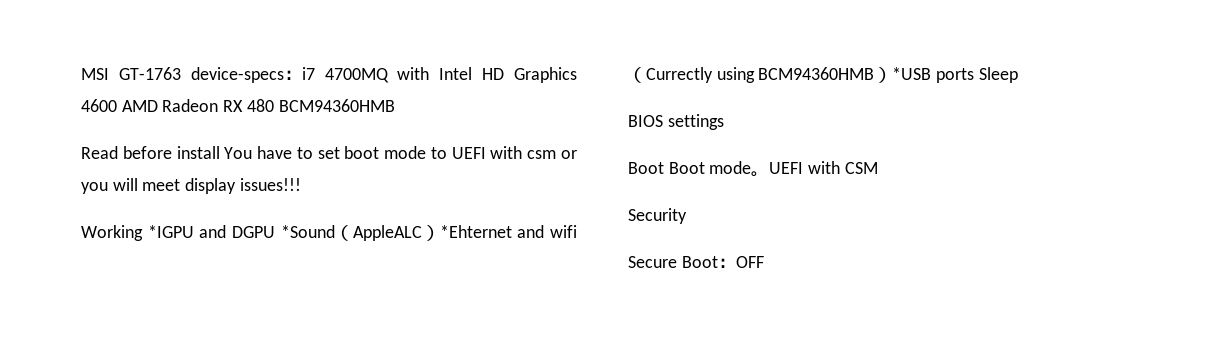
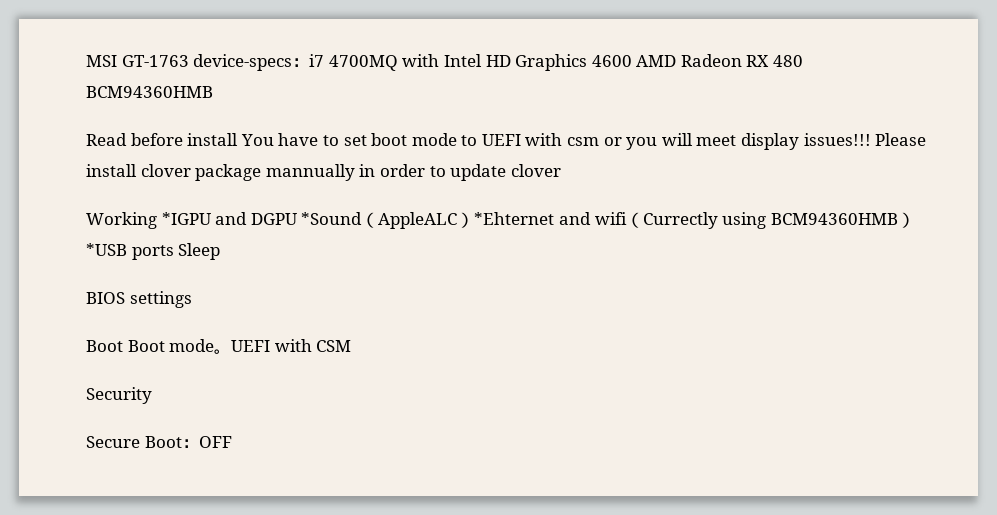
(301, 184) none -> [875,133,927,146] [86,164,561,181] Please install clover package mannually in order to update clover

